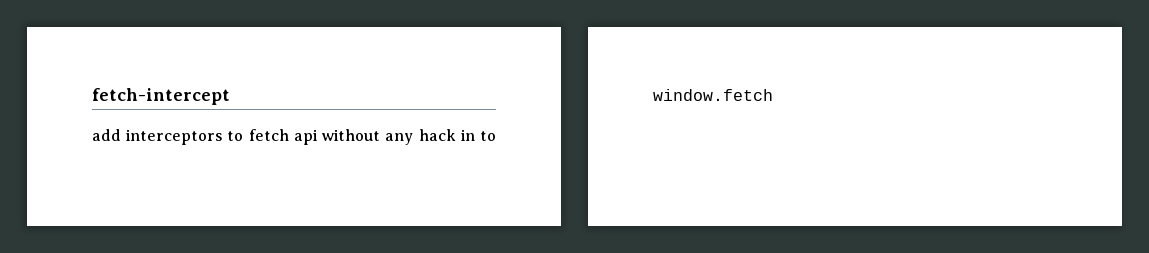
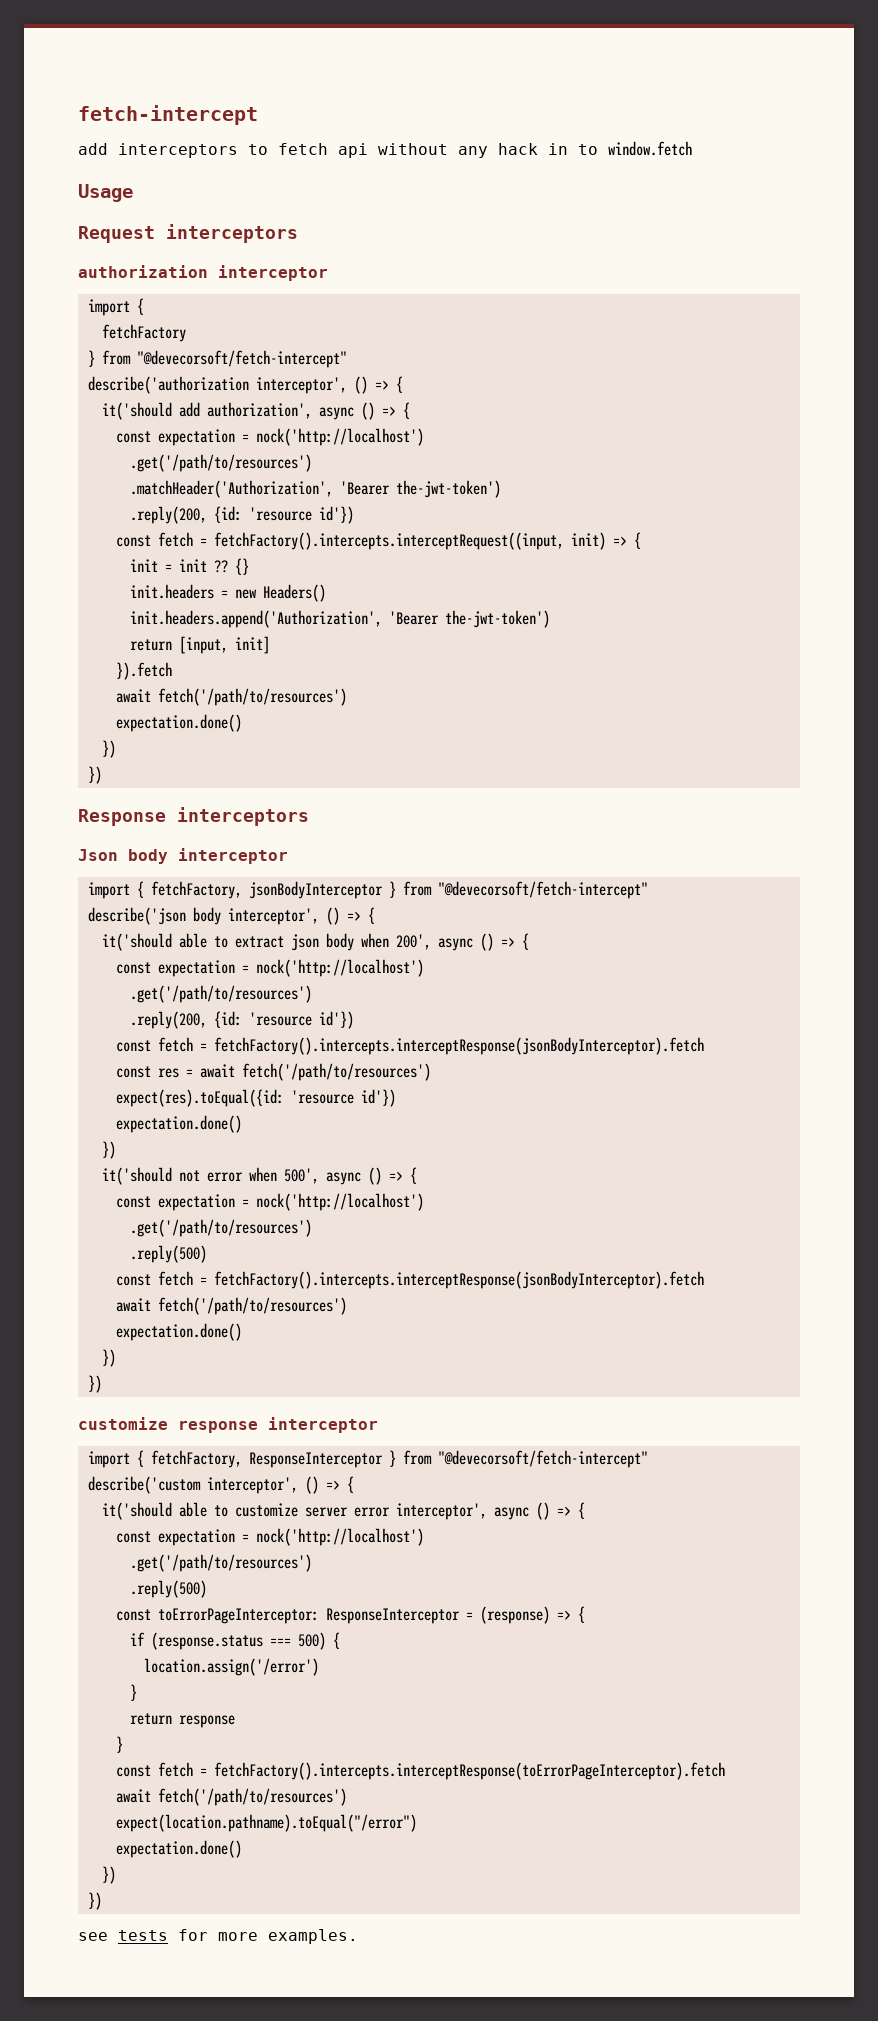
(773, 95) none -> [78,184,133,202] [78,224,298,243] [78,265,328,281] [87,298,144,316] [101,324,186,342] [87,350,347,368] [87,376,403,394] [101,402,410,420] [115,428,424,446] [129,454,312,472] [129,480,501,498] [129,506,354,524] [115,532,641,550] [129,558,249,575] [129,584,326,602] [129,610,550,628] [129,636,270,654] [115,662,172,680] [115,688,347,706] [115,714,242,732] [101,740,116,758] [87,766,102,784] [78,807,309,826] [78,848,288,864] [87,881,648,899] [87,907,375,925] [101,933,529,951] [115,959,424,977] [129,985,312,1003] [129,1011,354,1029] [115,1037,704,1055] [115,1063,431,1081] [115,1089,396,1107] [115,1115,242,1133] [101,1141,116,1159] [101,1167,417,1185] [115,1193,424,1211] [129,1219,312,1237] [129,1245,207,1263] [115,1271,704,1289] [115,1297,347,1315] [115,1323,242,1341] [101,1349,116,1367] [87,1375,102,1393] [78,1417,378,1433] [87,1450,648,1468] [87,1476,354,1494] [101,1502,585,1520] [115,1528,424,1546] [129,1554,312,1572] [129,1580,207,1598] [115,1606,585,1624] [129,1632,340,1650] [143,1658,319,1676] [129,1684,137,1701] [129,1713,235,1728] [115,1736,123,1753] [115,1762,725,1780] [115,1788,347,1806] [115,1814,417,1832] [115,1840,242,1858] [101,1866,116,1884] [87,1892,102,1910] [78,1929,358,1944] // Usage // Request interceptors // authorization interceptor // import { // fetchFactory // } from "@devecorsoft/fetch-intercept" // describe('authorization interceptor', () => { // it('should add authorization', async () => { // const expectation = nock('http://localhost') // .get('/path/to/resources') // .matchHeader('Authorization', 'Bearer the-jwt-token') // .reply(200, {id: 'resource id'}) // const fetch = fetchFactory().intercepts.interceptRequest((input, init) => { // init = init ?? {} // init.headers = new Headers() // init.headers.append('Authorization', 'Bearer the-jwt-token') // return [input, init] // }).fetch // await fetch('/path/to/resources') // expectation.done() // }) // }) // Response interceptors // Json body interceptor // import { fetchFactory, jsonBodyInterceptor } from "@devecorsoft/fetch-intercept" // describe('json body interceptor', () => { // it('should able to extract json body when 200', async () => { // const expectation = nock('http://localhost') // .get('/path/to/resources') // .reply(200, {id: 'resource id'}) // const fetch = fetchFactory().intercepts.interceptResponse(jsonBodyInterceptor).fetch // const res = await fetch('/path/to/resources') // expect(res).toEqual({id: 'resource id'}) // expectation.done() // }) // it('should not error when 500', async () => { // const expectation = nock('http://localhost') // .get('/path/to/resources') // .reply(500) // const fetch = fetchFactory().intercepts.interceptResponse(jsonBodyInterceptor).fetch // await fetch('/path/to/resources') // expectation.done() // }) // }) // customize response interceptor // import { fetchFactory, ResponseInterceptor } from "@devecorsoft/fetch-intercept" // describe('custom interceptor', () => { // it('should able to customize server error interceptor', async () => { // const expectation = nock('http://localhost') // .get('/path/to/resources') // .reply(500) // const toErrorPageInterceptor: ResponseInterceptor = (response) => { // if (response.status === 500) { // location.assign('/error') // } // return response // } // const fetch = fetchFactory().intercepts.interceptResponse(toErrorPageInterceptor).fetch // await fetch('/path/to/resources') // expect(location.pathname).toEqual("/error") // expectation.done() // }) // }) // see tests for more examples.

